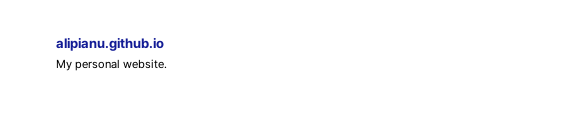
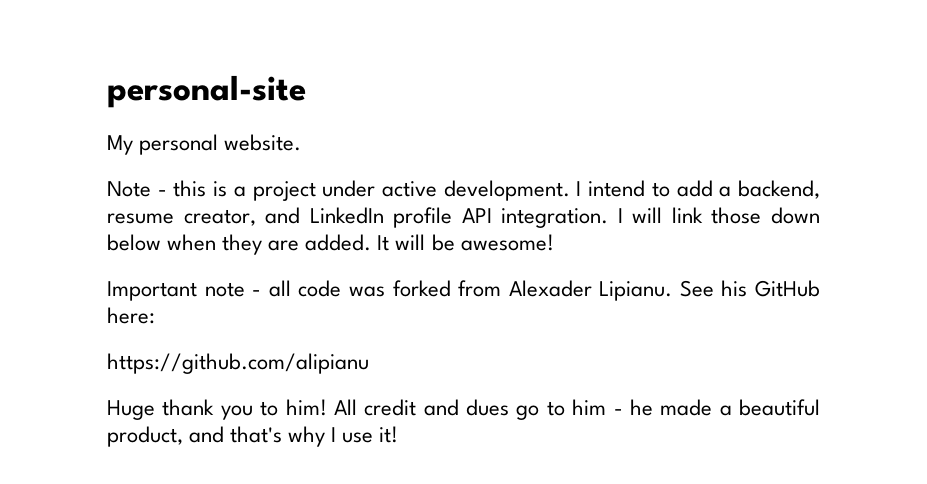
[56,37,164,51] alipianu.github.io -> [107,75,306,108] personal-site
(168, 64) none -> [107,180,820,201] [107,207,820,228] [107,234,554,255] [107,280,821,301] [107,307,155,324] [107,353,369,374] [107,399,820,420] [107,426,399,447] // Note - this is a project under active development. I intend to add a backend, resume creator, and LinkedIn profile API integration. I will link those down below when they are added. It will be awesome! // Important note - all code was forked from Alexader Lipianu. See his GitHub here: // https://github.com/alipianu // Huge thank you to him! All credit and dues go to him - he made a beautiful product, and that's why I use it!

